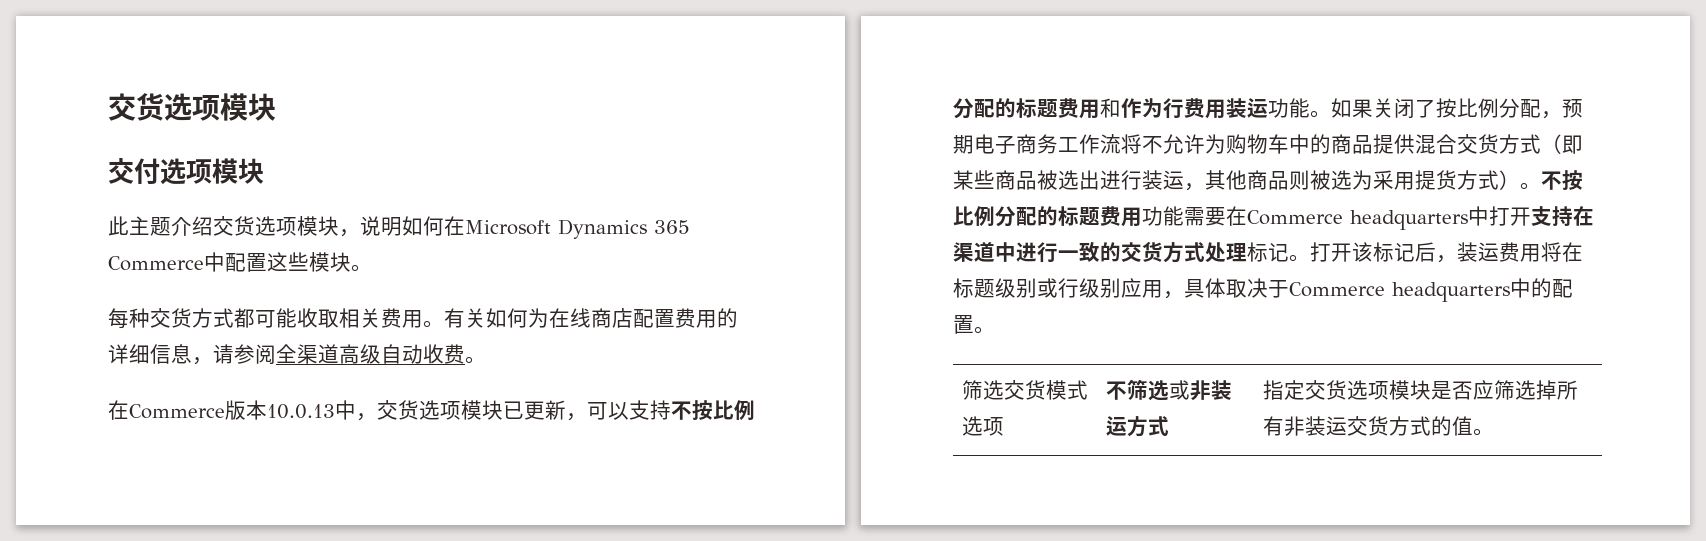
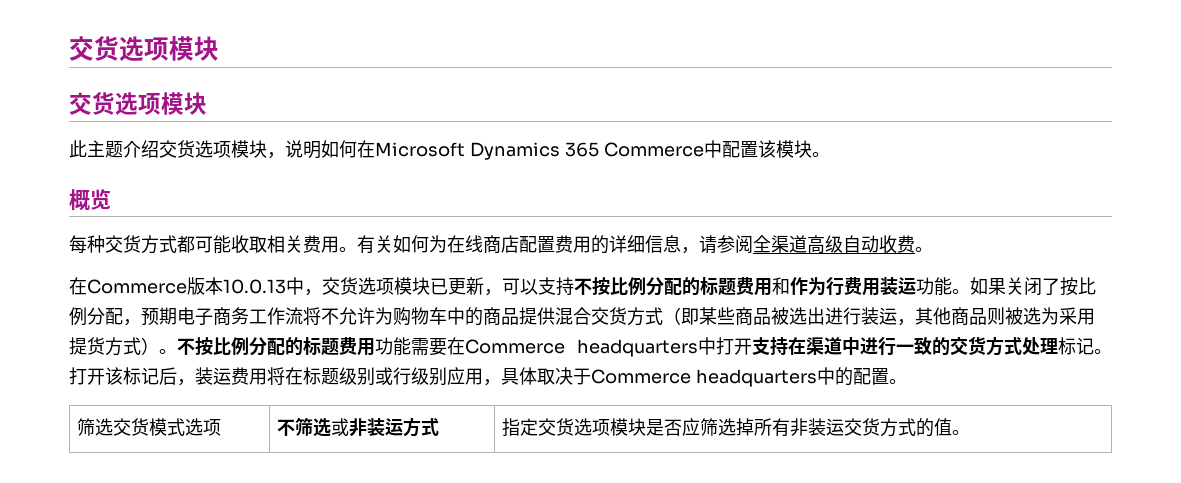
[134,158,160,185] 付 -> [92,92,115,115] 货
[267,252,309,272] 这些 -> [757,140,776,158] 该
(372, 268) none -> [69,189,111,211] // 概览

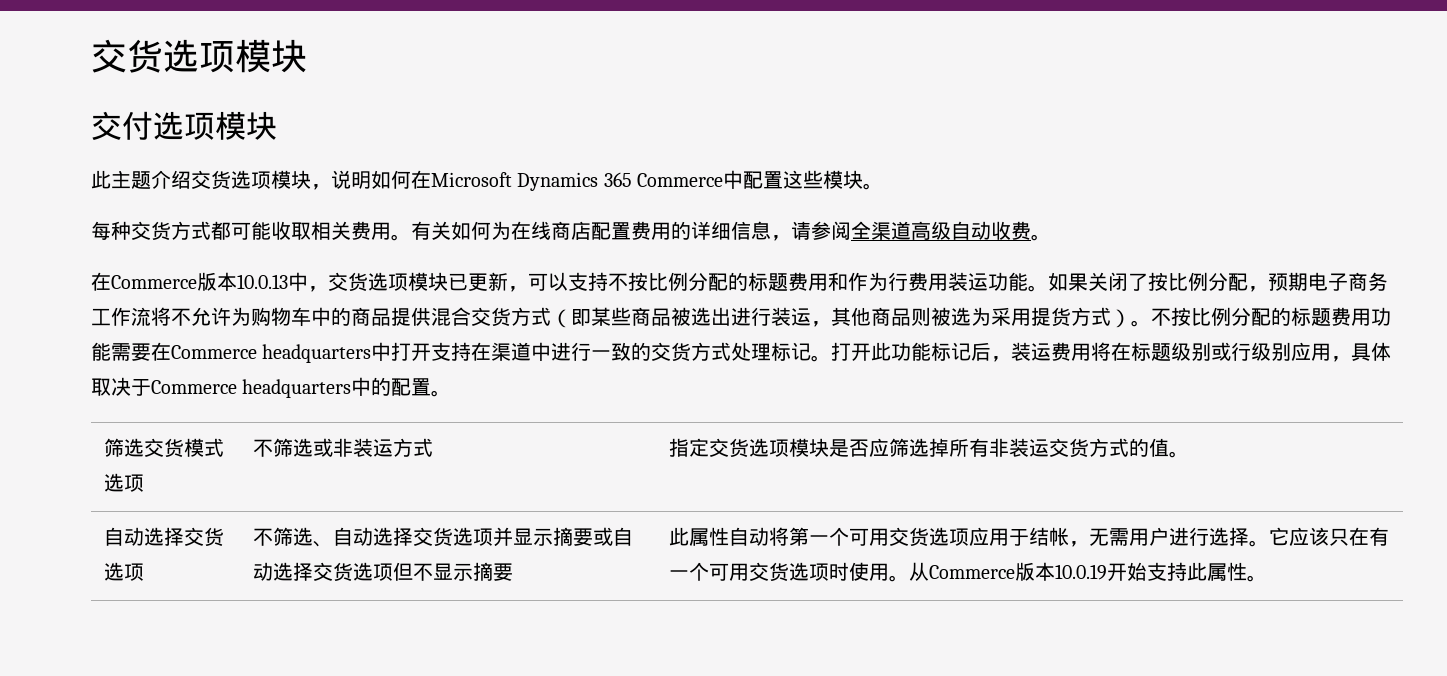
[92,92,115,115] 货 -> [122,111,153,140] 付
[757,140,776,158] 该 -> [783,170,824,189] 这些
[69,189,111,211] // 概览 -> (884, 186) none
[105,367,123,385] 该 -> [871,342,932,361] 此功能
(971, 432) none -> [104,527,225,547] [104,562,145,581] [253,527,634,547] [253,562,514,582] [669,527,1390,547] [669,562,1268,582] // 自动选择交货选项 | 不筛选、自动选择交货选项并显示摘要或自动选择交货选项但不显示摘要 | 此属性自动将第一个可用交货选项应用于结帐，无需用户进行选择。它应该只在有一个可用交货选项时使用。从Commerce版本10.0.19开始支持此属性。

